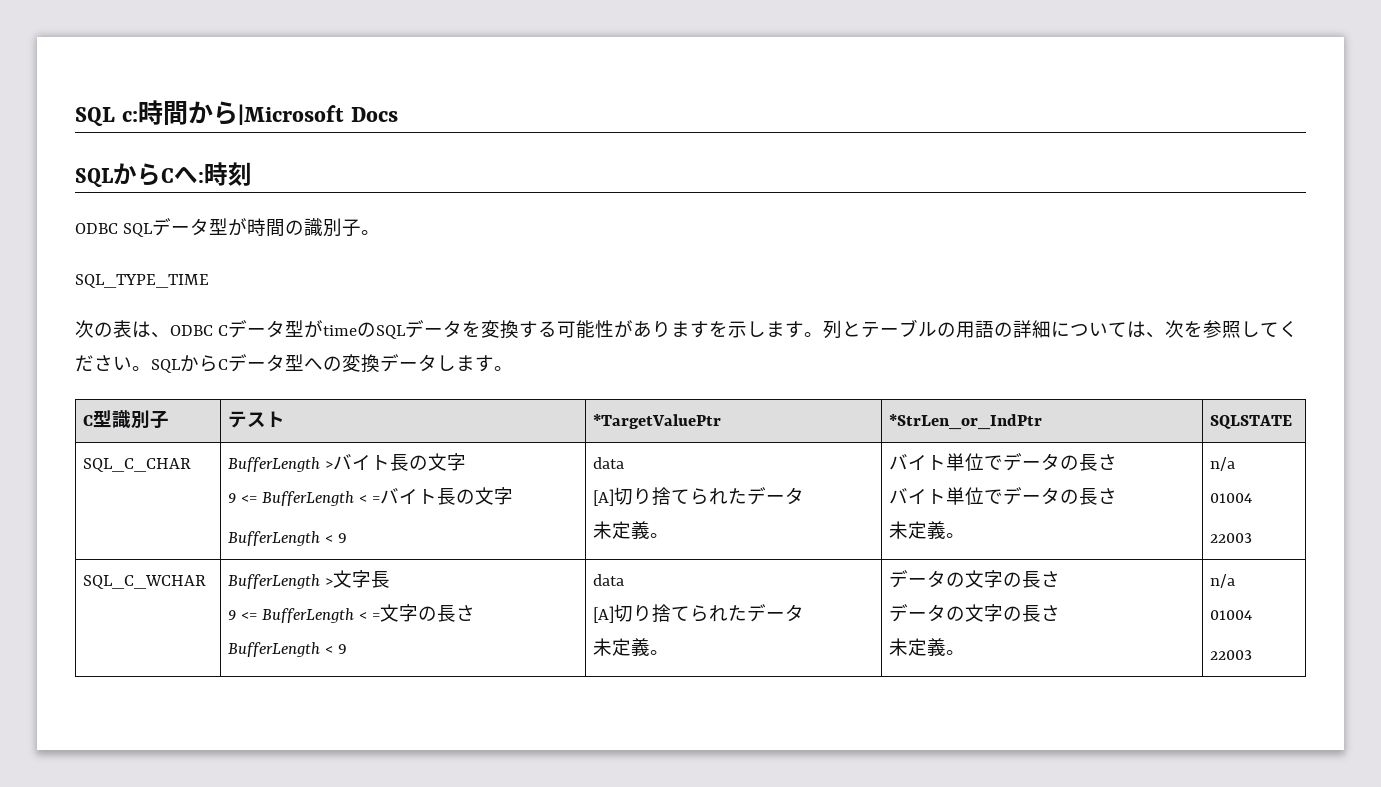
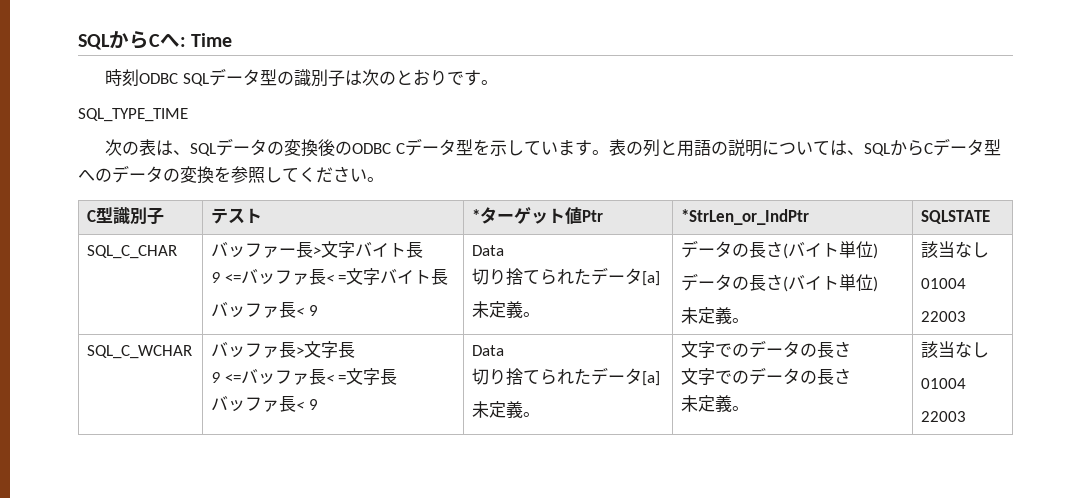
[75,100,398,126] [75,168,113,187] SQL c:時間から|Microsoft Docs // SQL -> [78,34,110,50] SQL
(204, 177) none -> [191,33,233,47] Time //
(252, 174) // -> (140, 78) none
[227,218,285,237] が時間 -> (277, 77) none
(361, 228) none -> [344,69,481,86] は次のとおりです
[170,319,1298,339] [75,355,151,372] ODBC Cデータ型がtimeのSQLデータを変換する可能性がありますを示します。列とテーブルの用語の詳細については、次を参照してください。 -> [190,138,864,157] SQLデータの変換後のODBC Cデータ型を示しています。表の列と用語の説明については、
[342,354,494,373] 変換データします -> [112,165,367,184] データの変換を参照してください
[593,414,722,429] [889,414,1043,430] [1210,415,1293,429] [83,458,192,472] [228,453,467,472] [228,487,514,506] [228,531,348,546] [593,457,625,469] [593,487,805,506] [593,521,670,539] [889,453,1118,471] [889,487,1004,505] *TargetValuePtr | *StrLen_or_IndPtr | SQLSTATE // SQL_C_CHAR | BufferLength >バイト長の文字 // 9 <= BufferLength < =バイト長の文字 // BufferLength < 9 | data // [A]切り捨てられたデータ // 未定義。 | バイト単位でデータの長さ // バイト単位で -> [472,207,604,224] [681,209,810,225] [921,210,991,224] [87,245,178,259] [211,241,424,258] [211,268,449,285] [211,302,318,318] [472,245,505,256] [472,267,661,286] [472,301,541,318] [681,240,879,259] [681,273,879,292] [681,307,750,324] [921,241,990,258] [921,278,967,289] [921,311,967,322] [87,345,193,359] [211,341,356,358] [211,368,398,385] [211,396,318,412] [472,345,505,356] [472,367,661,386] [472,401,541,418] [681,340,852,358] [681,368,750,385] *ターゲット値Ptr | *StrLen_or_IndPtr | SQLSTATE // SQL_C_CHAR | バッファー長>文字バイト長 // 9 <=バッファ長< =文字バイト長 // バッファ長< 9 | Data // 切り捨てられたデータ[a] // 未定義。 | データの長さ(バイト単位) // データの長さ(バイト単位) // 未定義。 | 該当なし // 01004 // 22003 // SQL_C_WCHAR | バッファ長>文字長 // 9 <=バッファ長< =文字長 // バッファ長< 9 | Data // 切り捨てられたデータ[a] // 未定義。 | 文字でのデータの長さ // 文字での
[1210,457,1236,471] [1210,493,1253,503] [1210,533,1253,543] [83,575,207,589] [228,570,391,589] [228,604,476,623] [228,642,348,657] [593,574,625,586] [593,604,805,623] [593,638,670,656] [889,570,1061,588] [889,604,1061,622] [889,638,966,656] [1210,574,1236,588] [1210,610,1253,620] [1210,650,1253,660] n/a // 01004 // 22003 // SQL_C_WCHAR | BufferLength >文字長 // 9 <= BufferLength < =文字の長さ // BufferLength < 9 | data // [A]切り捨てられたデータ // 未定義。 | データの文字の長さ // データの文字の長さ // 未定義。 | n/a // 01004 // 22003 -> [921,341,990,358] [921,378,967,389] [921,411,967,422] 該当なし // 01004 // 22003

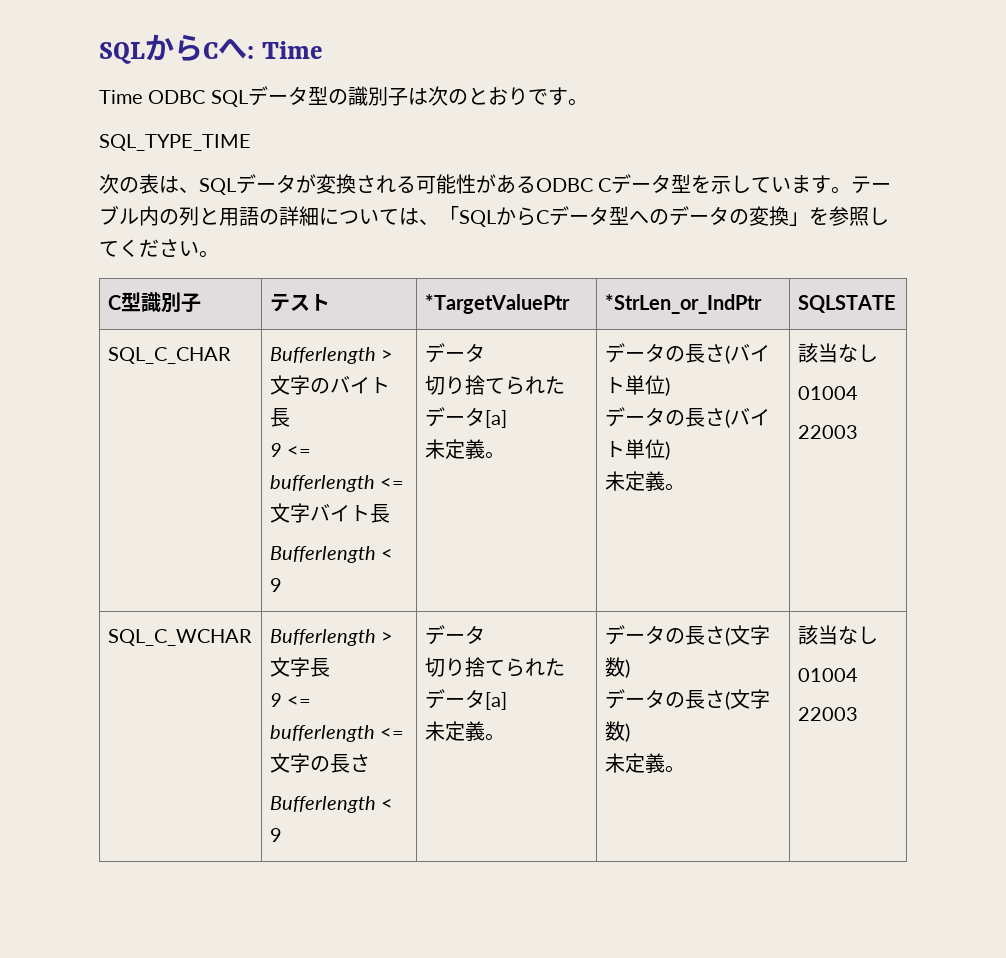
[105,69,140,87] 時刻 -> [99,90,143,104] Time
[267,139,353,157] の変換後の -> [296,174,536,194] が変換される可能性がある
[608,139,626,156] 表 -> [851,176,892,194] [99,205,159,226] テーブル内
[727,139,762,157] 説明 -> [279,206,319,226] 詳細
(864, 152) none -> [439,206,459,224] 「
(214, 175) none -> [789,212,809,226] 」
[472,207,604,224] [681,209,810,225] [921,210,991,224] [87,245,178,259] [211,241,424,258] [211,268,449,285] [211,302,318,318] [472,245,505,256] *ターゲット値Ptr | *StrLen_or_IndPtr | SQLSTATE // SQL_C_CHAR | バッファー長>文字バイト長 // 9 <=バッファ長< =文字バイト長 // バッファ長< 9 | Data -> [424,294,570,314] [604,294,762,314] [797,295,896,313] [107,347,231,364] [269,347,394,364] [269,375,390,395] [269,408,290,427] [269,443,312,457] [269,475,405,492] [269,503,390,523] [269,546,394,563] [269,578,282,592] [424,343,485,363] *TargetValuePtr | *StrLen_or_IndPtr | SQLSTATE // SQL_C_CHAR | Bufferlength >文字のバイト長 // 9 <= bufferlength <=文字バイト長 // Bufferlength < 9 | データ
[211,342,297,358] バッファ長 -> [269,629,376,646] Bufferlength
[240,368,398,385] [211,396,318,412] [472,345,505,356] [472,367,661,386] [472,401,541,418] [681,340,852,358] [681,367,852,385] バッファ長< =文字長 // バッファ長< 9 | Data // 切り捨てられたデータ[a] // 未定義。 | 文字でのデータの長さ // 文字でのデータの長さ -> [269,725,405,742] [269,753,370,773] [269,796,394,813] [269,828,282,842] [424,625,485,645] [424,657,565,677] [424,689,507,710] [424,721,505,741] [604,625,770,646] [604,657,630,678] [604,689,770,710] [604,721,630,742] bufferlength <=文字の長さ // Bufferlength < 9 | データ // 切り捨てられたデータ[a] // 未定義。 | データの長さ(文字数) // データの長さ(文字数)

